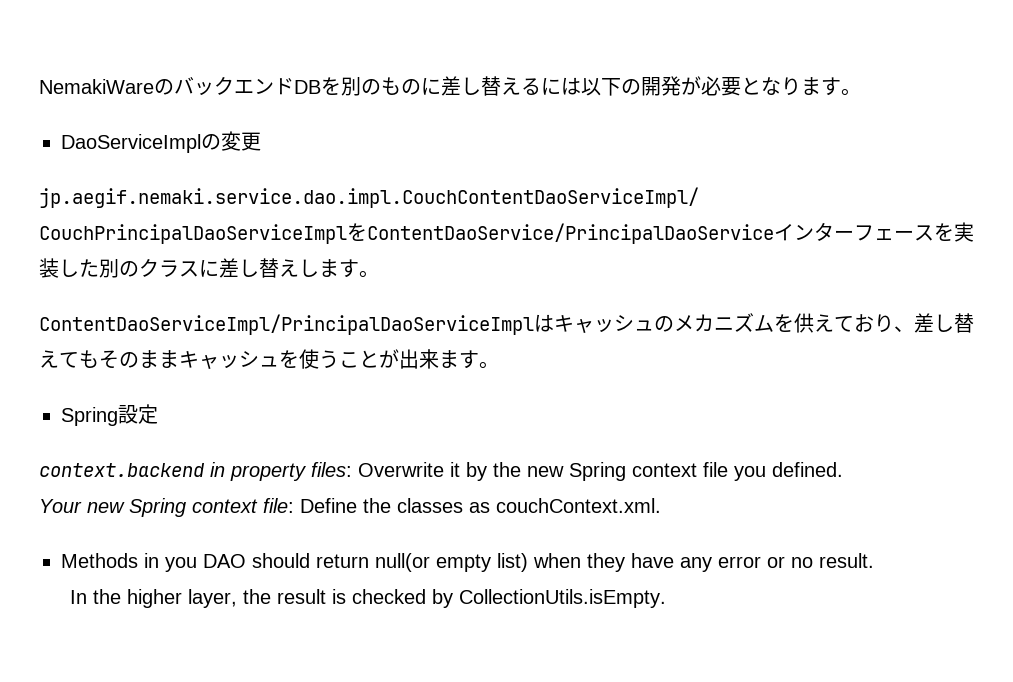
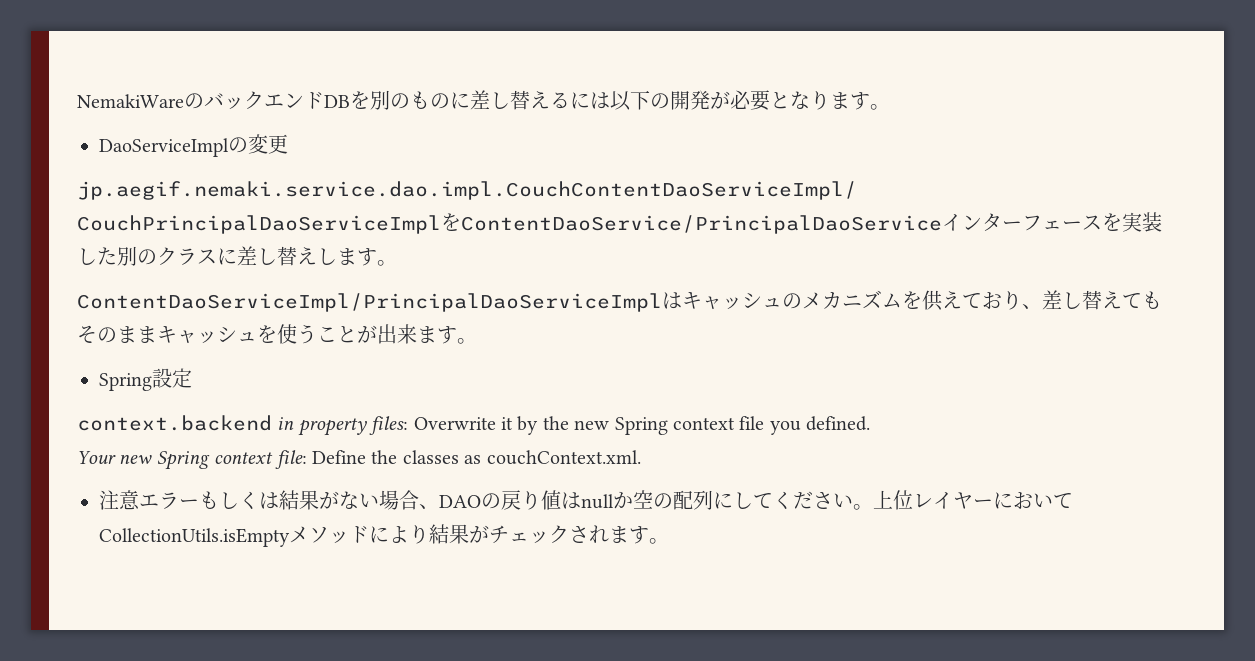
[61,553,874,572] [70,589,667,608] Methods in you DAO should return null(or empty list) when they have any error or no result. // In the higher layer, the result is checked by CollectionUtils.isEmpty. -> [99,490,1073,510] [99,524,669,547] 注意エラーもしくは結果がない場合、DAOの戻り値はnullか空の配列にしてください。上位レイヤーにおいてCollectionUtils.isEmptyメソッドにより結果がチェックされます。

